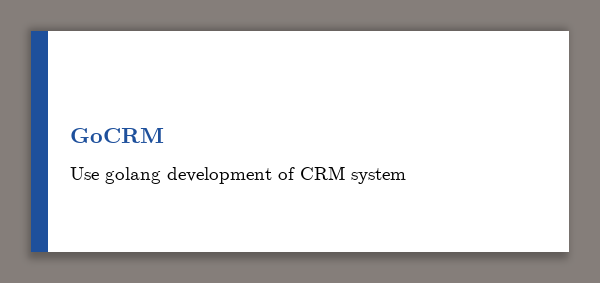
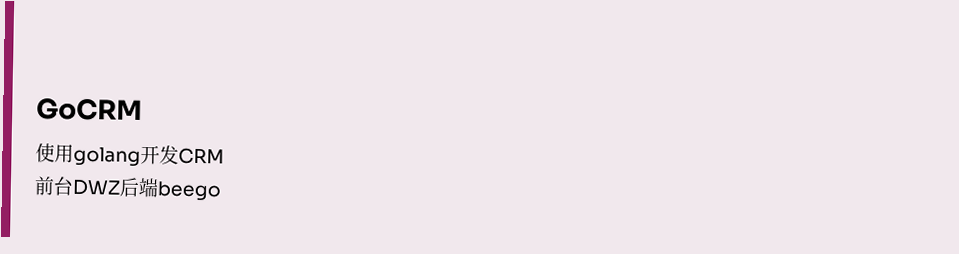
[70,166,406,184] Use golang development of CRM system -> [35,143,224,166] [34,176,221,201] 使用golang开发CRM // 前台DWZ后端beego

